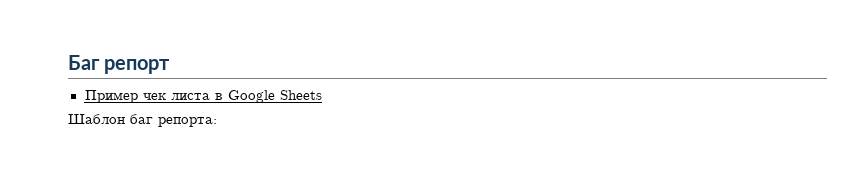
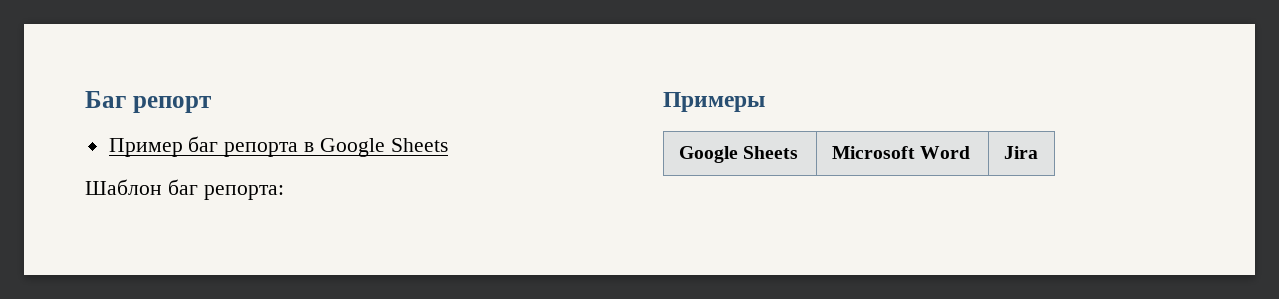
[142,93,210,100] чек листа -> [188,136,299,157] баг репорта
(217, 122) none -> [663,92,765,112] [678,146,798,163] [831,146,970,159] [1003,146,1038,159] // Примеры // Google Sheets | Microsoft Word | Jira

